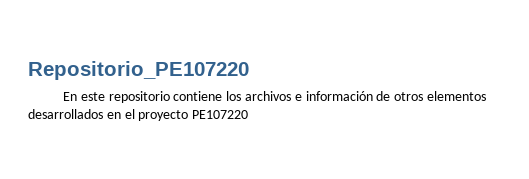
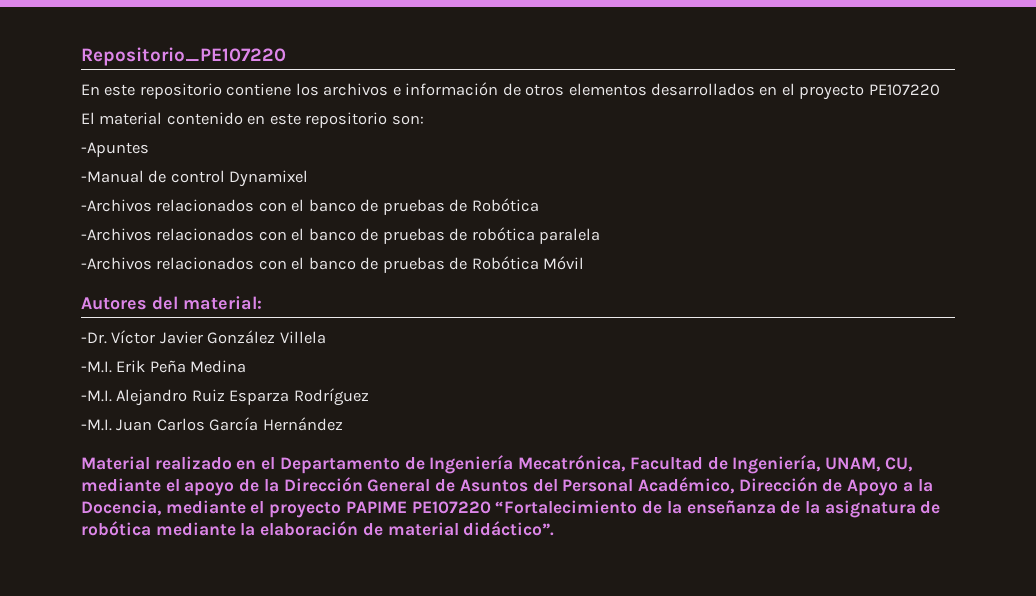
(249, 114) none -> [81,112,424,128] [81,142,149,157] [81,170,309,187] [81,198,539,215] [81,227,601,244] [81,256,585,273] [81,296,262,310] [81,330,326,344] [81,360,247,373] [81,388,369,406] [81,417,343,431] [81,455,912,474] [81,477,933,496] [81,500,941,518] [81,521,555,536] // El material contenido en este repositorio son: // -Apuntes // -Manual de control Dynamixel // -Archivos relacionados con el banco de pruebas de Robótica // -Archivos relacionados con el banco de pruebas de robótica paralela // -Archivos relacionados con el banco de pruebas de Robótica Móvil // Autores del material: // -Dr. Víctor Javier González Villela // -M.I. Erik Peña Medina // -M.I. Alejandro Ruiz Esparza Rodríguez // -M.I. Juan Carlos García Hernández // Material realizado en el Departamento de Ingeniería Mecatrónica, Facultad de Ingeniería, UNAM, CU, mediante el apoyo de la Dirección General de Asuntos del Personal Académico, Dirección de Apoyo a la Docencia, mediante el proyecto PAPIME PE107220 “Fortalecimiento de la enseñanza de la asignatura de robótica mediante la elaboración de material didáctico”.

